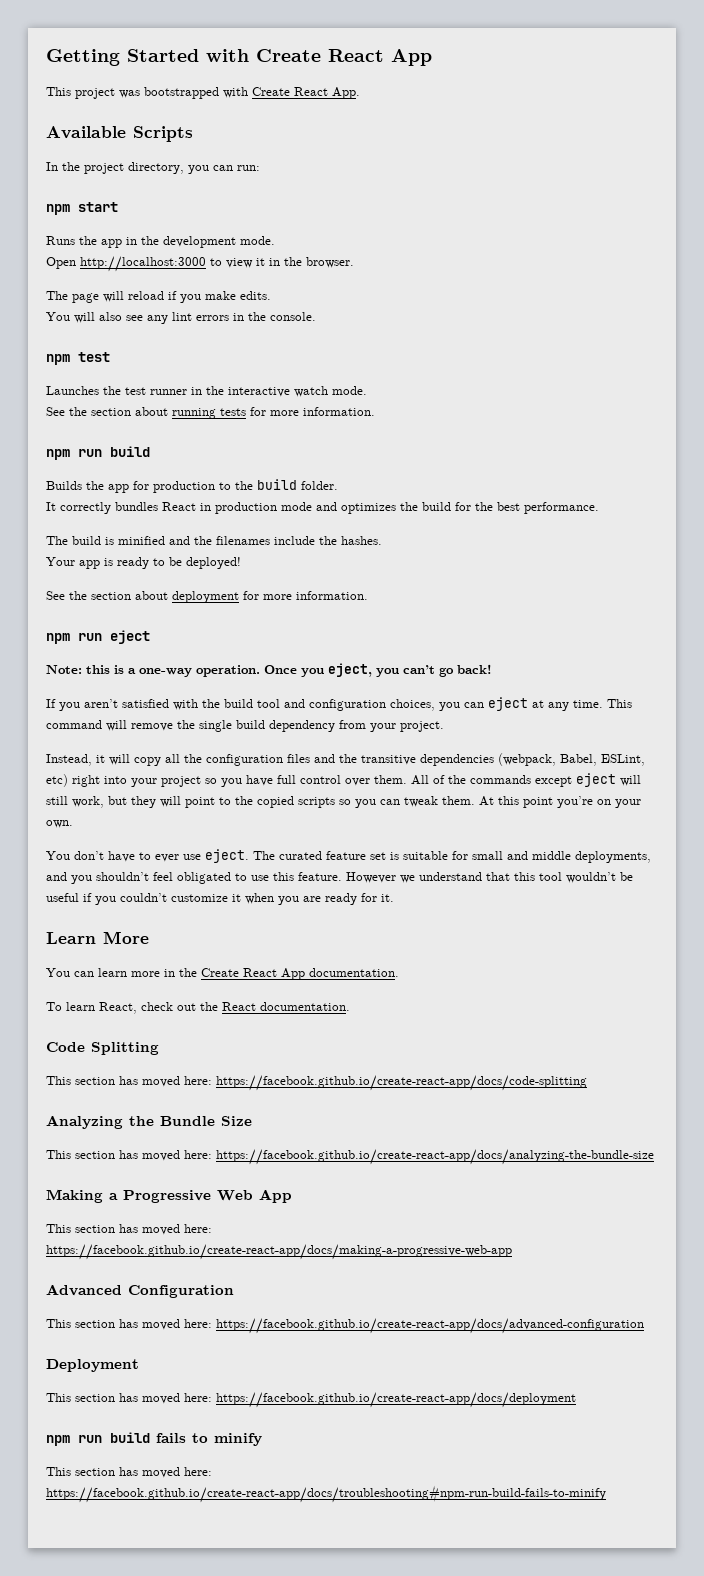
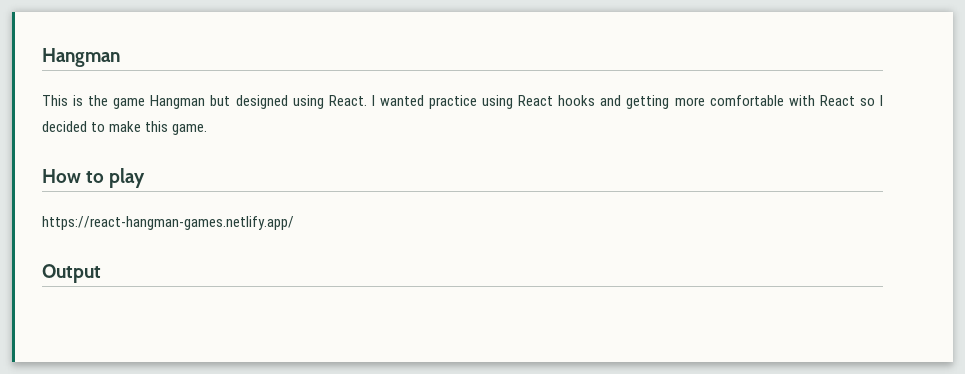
[46,49,432,66] [46,87,360,99] [46,126,193,142] [46,162,260,174] [46,202,118,215] [46,236,275,248] [46,256,354,272] [46,291,271,303] [46,312,316,324] [46,352,110,365] [46,386,367,397] [46,407,375,419] [46,446,150,460] [46,479,338,493] [46,502,599,514] [46,536,382,545] [46,557,241,569] [46,591,368,603] [46,630,150,644] [46,663,492,677] [46,697,632,711] [46,720,444,732] [46,753,645,766] [46,773,641,787] [46,796,641,808] [46,820,73,828] [46,849,651,863] [46,872,633,884] [46,893,394,905] [46,931,149,944] [46,968,399,980] [46,1002,350,1014] [46,1042,159,1055] [46,1075,587,1091] [46,1115,252,1129] [46,1149,654,1165] [46,1189,292,1203] [46,1224,212,1235] [46,1244,512,1260] [46,1284,234,1298] [46,1318,644,1334] [46,1359,139,1372] [46,1392,576,1408] [46,1432,262,1446] [46,1467,212,1478] [46,1485,606,1503] Getting Started with Create React App // This project was bootstrapped with Create React App. // Available Scripts // In the project directory, you can run: // npm start // Runs the app in the development mode. // Open http://localhost:3000 to view it in the browser. // The page will reload if you make edits. // You will also see any lint errors in the console. // npm test // Launches the test runner in the interactive watch mode. // See the section about running tests for more information. // npm run build // Builds the app for production to the build folder. // It correctly bundles React in production mode and optimizes the build for the best performance. // The build is minified and the filenames include the hashes. // Your app is ready to be deployed! // See the section about deployment for more information. // npm run eject // Note: this is a one-way operation. Once you eject, you can’t go back! // If you aren’t satisfied with the build tool and configuration choices, you can eject at any time. This command will remove the single build dependency from your project. // Instead, it will copy all the configuration files and the transitive dependencies (webpack, Babel, ESLint, etc) right into your project so you have full control over them. All of the commands except eject will still work, but they will point to the copied scripts so you can tweak them. At this point you’re on your own. // You don’t have to ever use eject. The curated feature set is suitable for small and middle deployments, and you shouldn’t feel obligated to use this feature. However we understand that this tool wouldn’t be useful if you couldn’t customize it when you are ready for it. // Learn More // You can learn more in the Create React App documentation. // To learn React, check out the React documentation. // Code Splitting // This section has moved here: https://facebook.github.io/create-react-app/docs/code-splitting // Analyzing the Bundle Size // This section has moved here: https://facebook.github.io/create-react-app/docs/analyzing-the-bundle-size // Making a Progressive Web App // This section has moved here: https://facebook.github.io/create-react-app/docs/making-a-progressive-web-app // Advanced Configuration // This section has moved here: https://facebook.github.io/create-react-app/docs/advanced-configuration // Deployment // This section has moved here: https://facebook.github.io/create-react-app/docs/deployment // npm run build fails to minify // This section has moved here: https://facebook.github.io/create-react-app/docs/troubleshooting#npm-run-build-fails-to-minify -> [42,48,120,67] [42,95,884,109] [42,121,208,135] [42,168,146,188] [42,216,294,230] [42,264,101,283] Hangman // This is the game Hangman but designed using React. I wanted practice using React hooks and getting more comfortable with React so I decided to make this game. // How to play // https://react-hangman-games.netlify.app/ // Output

